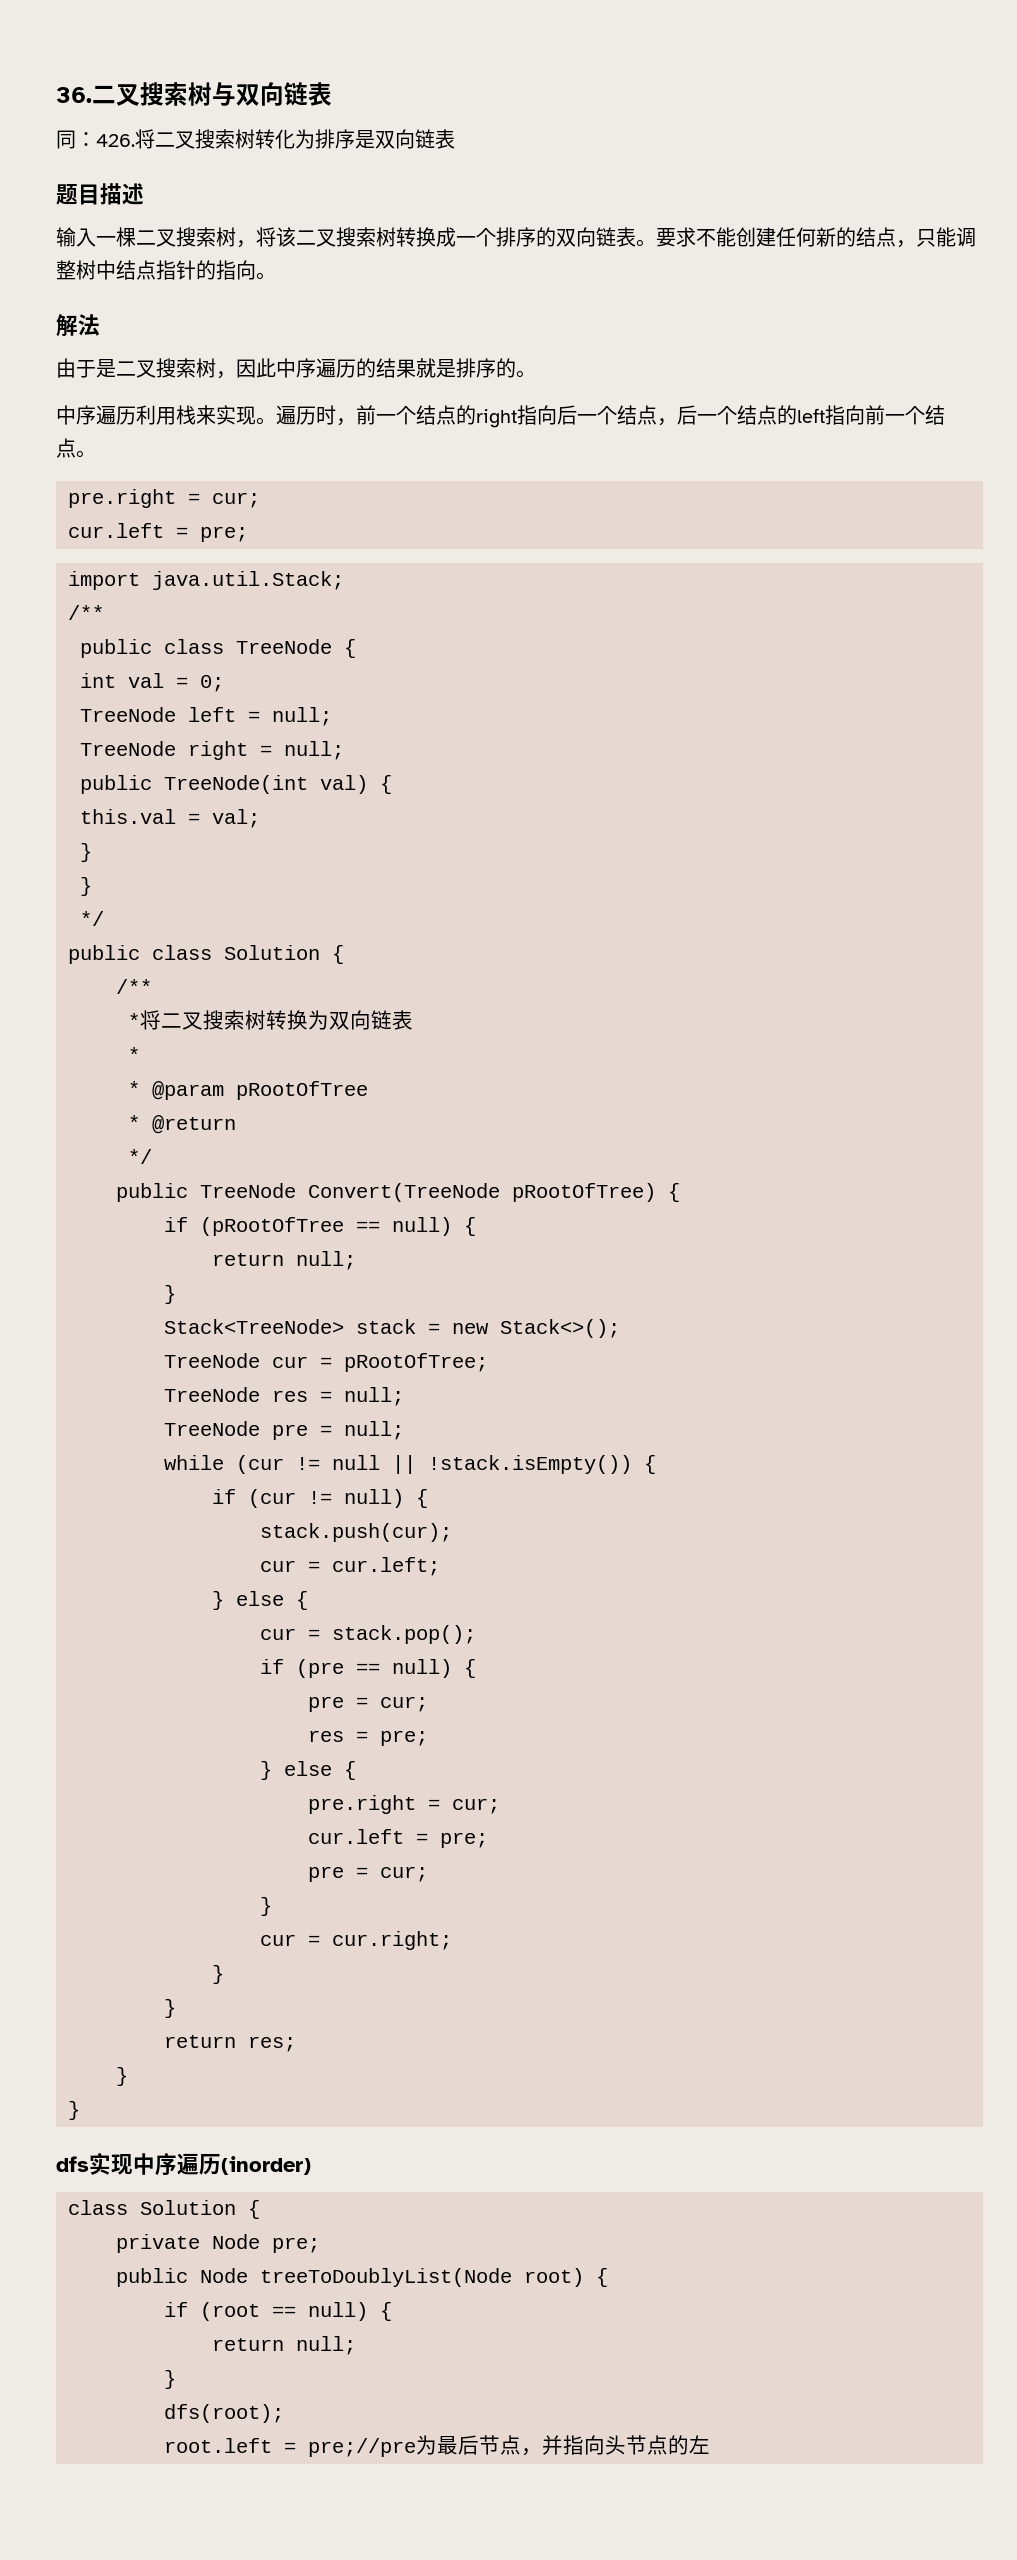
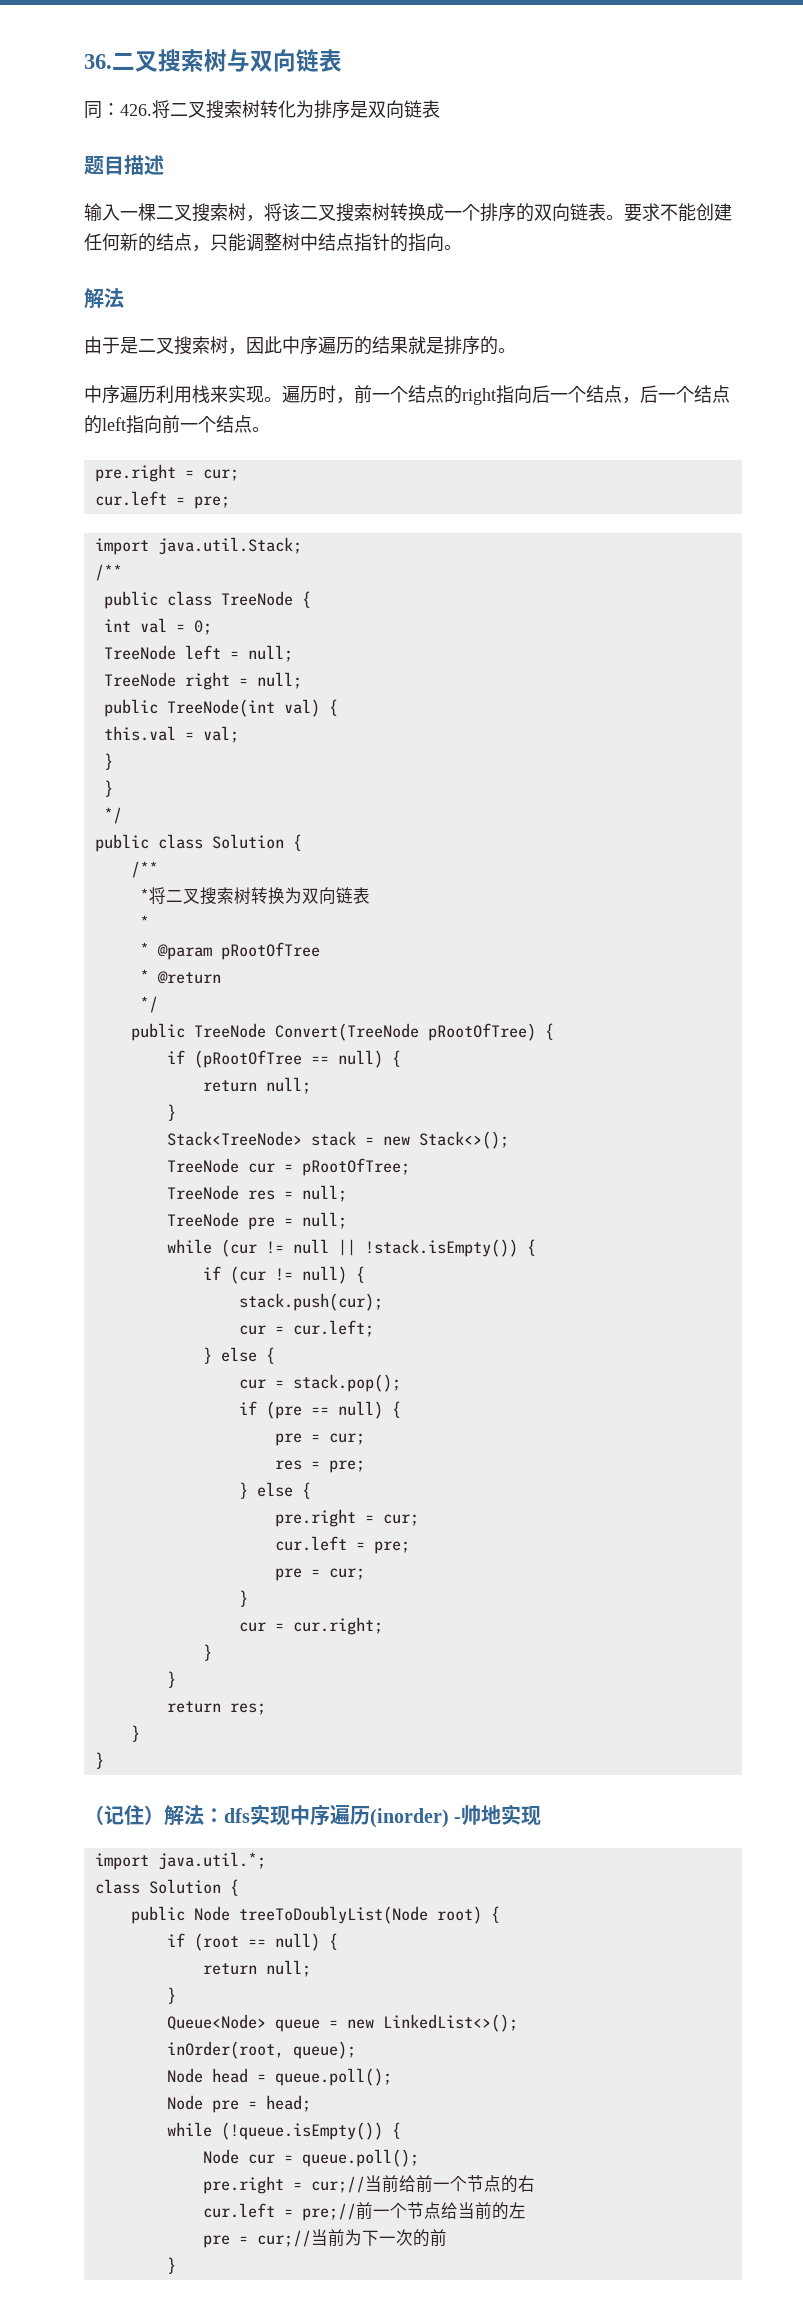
(80, 2110) none -> [84,1805,224,1826] （记住）解法：
[68,2200,260,2219] [116,2234,320,2253] // class Solution { // private Node pre; -> [454,1804,542,1826] [94,1852,266,1870] [94,1879,239,1896] -帅地实现 // import java.util.*; // class Solution {
[164,2404,284,2423] [164,2435,710,2457] dfs(root); // root.left = pre;//pre为最后节点，并指向头节点的左 -> [166,2014,518,2032] [166,2041,356,2059] [166,2068,392,2086] [166,2095,311,2113] [166,2122,401,2140] [202,2149,419,2167] [202,2175,535,2194] [202,2202,526,2221] [202,2229,447,2248] [166,2257,176,2274] Queue<Node> queue = new LinkedList<>(); // inOrder(root, queue); // Node head = queue.poll(); // Node pre = head; // while (!queue.isEmpty()) { // Node cur = queue.poll(); // pre.right = cur;//当前给前一个节点的右 // cur.left = pre;//前一个节点给当前的左 // pre = cur;//当前为下一次的前 // }

